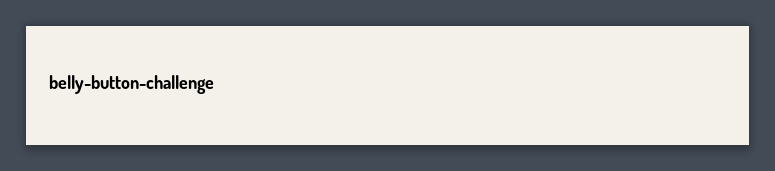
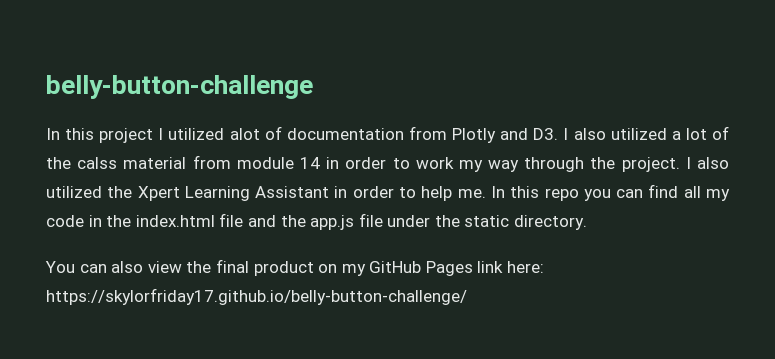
(214, 84) none -> [46,126,729,143] [46,155,729,172] [46,184,730,201] [46,213,588,230] [45,259,545,276] [46,288,467,305] // In this project I utilized alot of documentation from Plotly and D3. I also utilized a lot of the calss material from module 14 in order to work my way through the project. I also utilized the Xpert Learning Assistant in order to help me. In this repo you can find all my code in the index.html file and the app.js file under the static directory. // You can also view the final product on my GitHub Pages link here: https://skylorfriday17.github.io/belly-button-challenge/

